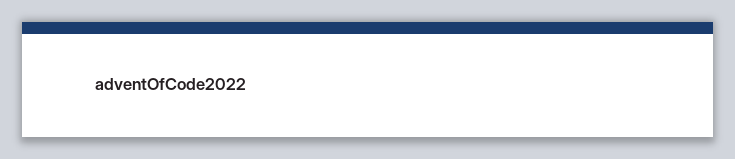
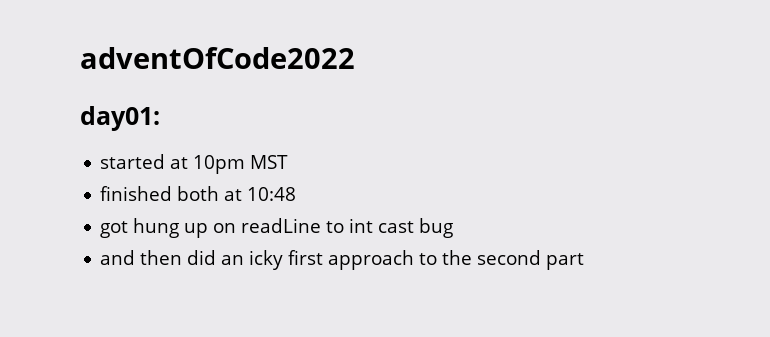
(246, 84) none -> [80,106,160,131] [100,154,289,174] [100,186,297,201] [100,218,454,238] [100,250,585,270] // day01: // started at 10pm MST // finished both at 10:48 // got hung up on readLine to int cast bug // and then did an icky first approach to the second part

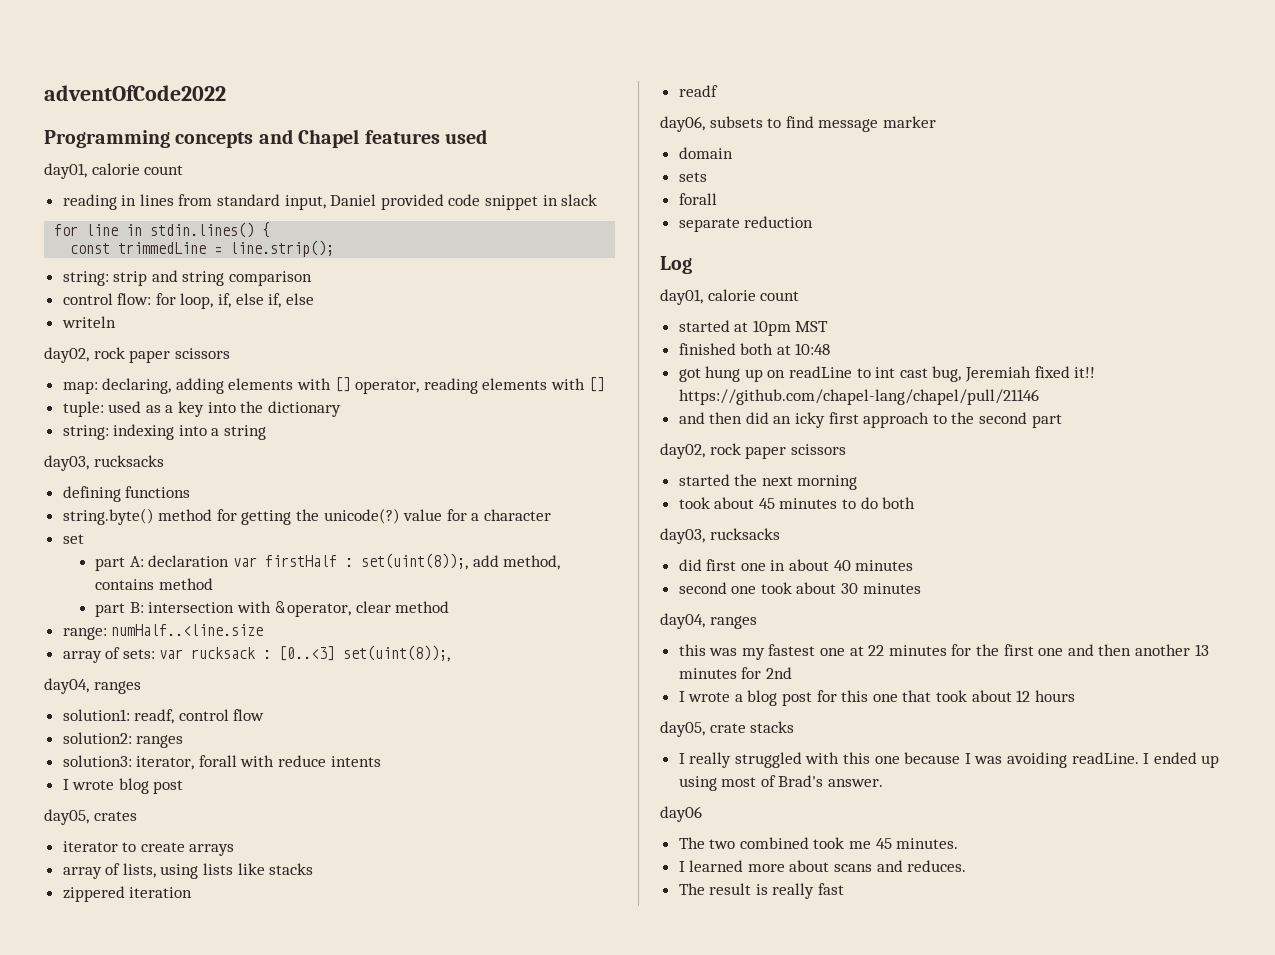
[80,106,160,131] day01: -> [44,129,487,148] [44,163,184,179] [62,194,598,210] [54,222,271,238] [70,240,335,257] [62,270,313,286] [62,293,314,309] [61,316,116,328] [44,347,230,363] [62,377,605,394] [62,401,341,417] [62,424,267,440] [44,455,164,471] [62,486,191,502] [62,508,552,525] [62,534,84,544] [95,553,561,571] [95,578,213,590] [95,601,450,617] [62,624,264,640] [62,645,451,663] [44,678,141,694] [62,709,265,724] [62,732,184,748] [62,755,381,770] [62,778,184,794] [44,809,137,825] [62,841,235,856] [62,863,314,879] [62,886,193,902] [678,85,718,97] [660,116,936,132] [678,147,733,159] [678,172,707,182] [678,193,717,205] [678,216,814,232] [660,256,692,274] [660,289,800,305] Programming concepts and Chapel features used // day01, calorie count // reading in lines from standard input, Daniel provided code snippet in slack // for line in stdin.lines() { // const trimmedLine = line.strip(); // string: strip and string comparison // control flow: for loop, if, else if, else // writeln // day02, rock paper scissors // map: declaring, adding elements with [] operator, reading elements with [] // tuple: used as a key into the dictionary // string: indexing into a string // day03, rucksacks // defining functions // string.byte() method for getting the unicode(?) value for a character // set // part A: declaration var firstHalf : set(uint(8));, add method, contains method // part B: intersection with & operator, clear method // range: numHalf..<line.size // array of sets: var rucksack : [0..<3] set(uint(8));, // day04, ranges // solution1: readf, control flow // solution2: ranges // solution3: iterator, forall with reduce intents // I wrote blog post // day05, crates // iterator to create arrays // array of lists, using lists like stacks // zippered iteration // readf // day06, subsets to find message marker // domain // sets // forall // separate reduction // Log // day01, calorie count
[419,218,454,238] bug -> [932,366,1096,382] [678,389,1039,405] bug, Jeremiah fixed it!! https://github.com/chapel-lang/chapel/pull/21146
(585, 261) none -> [660,443,846,459] [678,474,858,490] [678,497,916,509] [660,528,780,544] [678,559,914,571] [678,582,921,594] [660,613,757,629] [678,644,1209,660] [678,667,792,679] [678,690,1075,706] [660,721,795,737] [678,752,1220,768] [678,775,884,791] [660,806,702,822] [678,837,959,849] [678,860,967,872] [678,883,845,899] // day02, rock paper scissors // started the next morning // took about 45 minutes to do both // day03, rucksacks // did first one in about 40 minutes // second one took about 30 minutes // day04, ranges // this was my fastest one at 22 minutes for the first one and then another 13 minutes for 2nd // I wrote a blog post for this one that took about 12 hours // day05, crate stacks // I really struggled with this one because I was avoiding readLine. I ended up using most of Brad's answer. // day06 // The two combined took me 45 minutes. // I learned more about scans and reduces. // The result is really fast

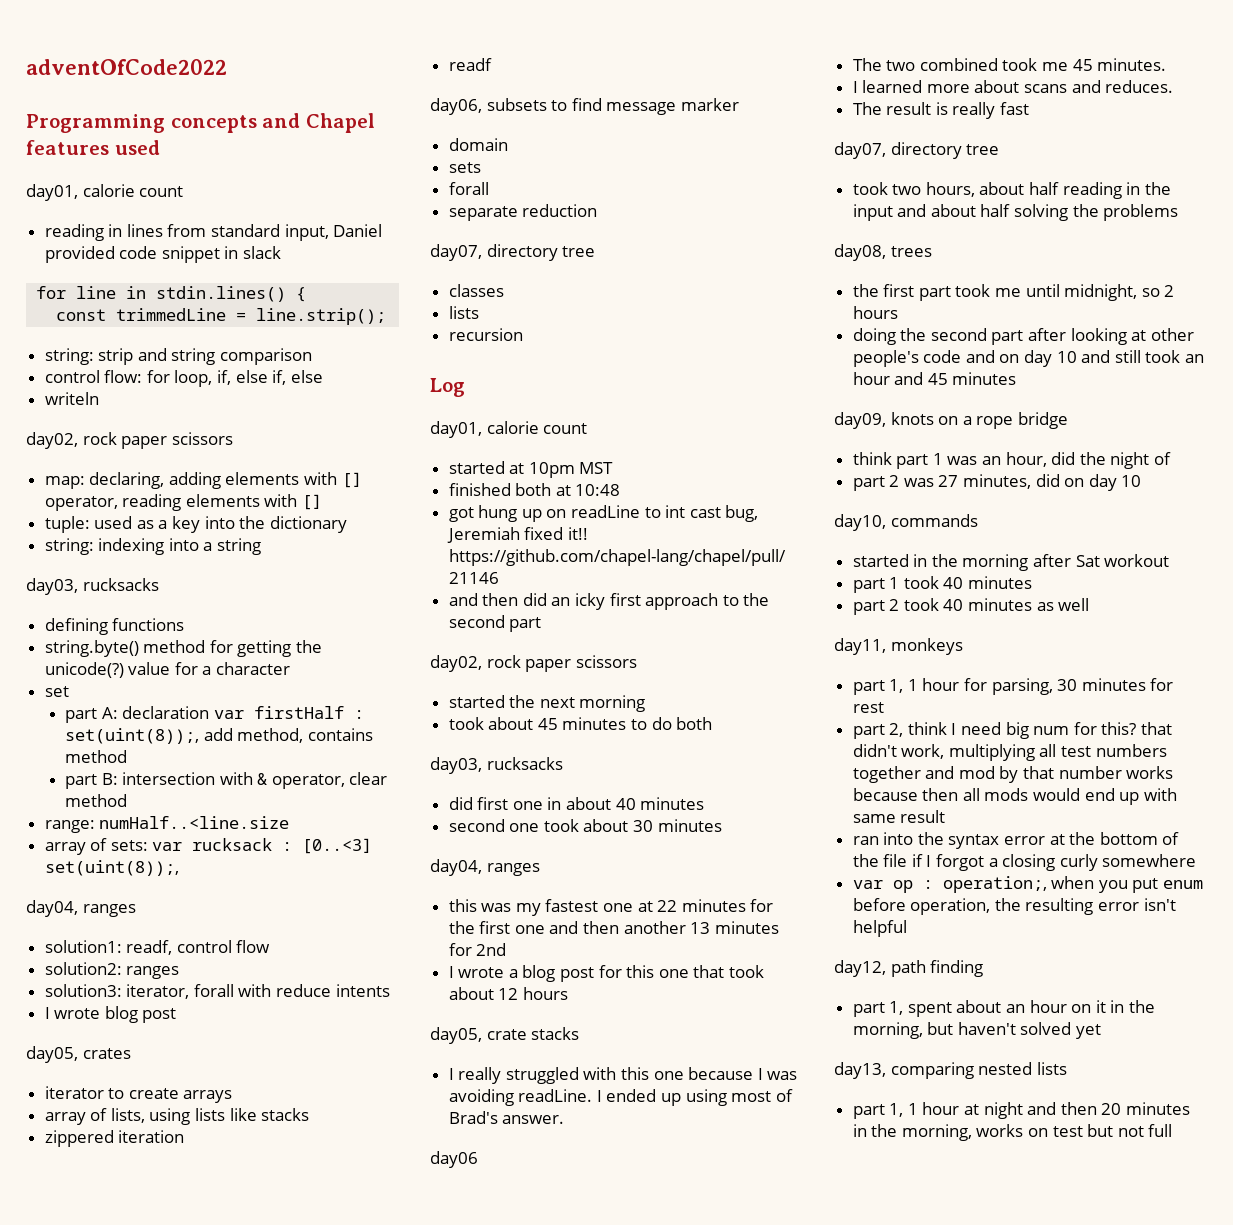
(814, 222) none -> [430,244,596,261] [448,284,504,297] [448,306,479,319] [448,328,523,341] // day07, directory tree // classes // lists // recursion
(845, 889) none -> [834,142,1000,159] [852,182,1171,199] [852,204,1179,221] [834,244,932,261] [852,284,1175,301] [852,306,898,319] [852,328,1194,345] [852,350,1205,367] [852,372,1017,385] [834,412,1068,429] [852,452,1172,469] [852,474,1142,491] [834,514,978,531] [852,554,1170,571] [852,576,1033,593] [852,598,1090,615] [834,638,963,655] [852,678,1174,695] [852,702,884,713] [852,722,1173,739] [852,744,1167,761] [852,766,1174,783] [852,788,1177,805] [852,810,946,823] [852,832,1180,849] [852,854,1197,871] [852,876,1204,893] [852,898,1176,915] [852,920,907,937] [834,960,984,977] [852,1000,1156,1017] [852,1022,1102,1039] [834,1062,1067,1079] [852,1102,1191,1119] [852,1124,1173,1141] // day07, directory tree // took two hours, about half reading in the input and about half solving the problems // day08, trees // the first part took me until midnight, so 2 hours // doing the second part after looking at other people's code and on day 10 and still took an hour and 45 minutes // day09, knots on a rope bridge // think part 1 was an hour, did the night of // part 2 was 27 minutes, did on day 10 // day10, commands // started in the morning after Sat workout // part 1 took 40 minutes // part 2 took 40 minutes as well // day11, monkeys // part 1, 1 hour for parsing, 30 minutes for rest // part 2, think I need big num for this? that didn't work, multiplying all test numbers together and mod by that number works because then all mods would end up with same result // ran into the syntax error at the bottom of the file if I forgot a closing curly somewhere // var op : operation;, when you put enum before operation, the resulting error isn't helpful // day12, path finding // part 1, spent about an hour on it in the morning, but haven't solved yet // day13, comparing nested lists // part 1, 1 hour at night and then 20 minutes in the morning, works on test but not full

